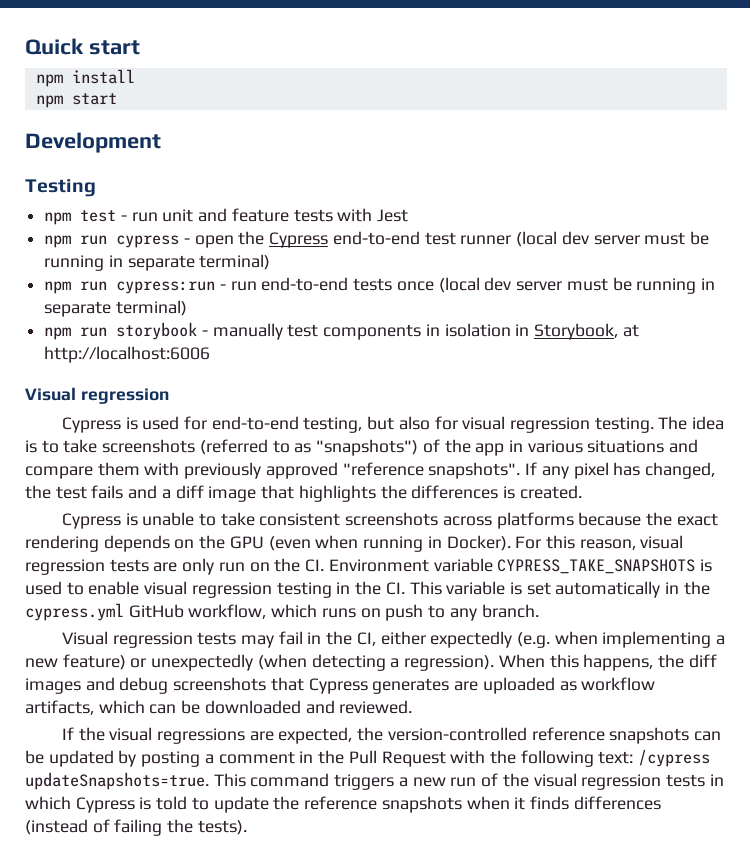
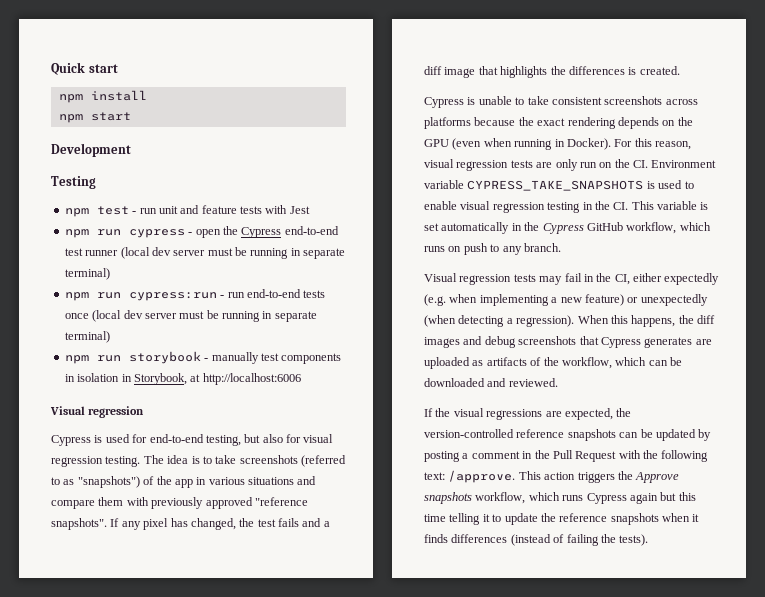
[25,603,124,621] cypress.yml -> [542,223,584,234] Cypress
[581,677,656,691] [25,700,94,715] workflow artifacts, -> [486,357,612,369] artifacts of the workflow,
[638,749,711,767] [25,772,724,790] [25,796,188,813] /cypress updateSnapshots=true. This command triggers a new run of the visual regression tests in which Cypress is told -> [448,470,680,483] [424,492,696,504] [424,513,490,525] /approve. This action triggers the Approve snapshots workflow, which runs Cypress again but this time telling it

